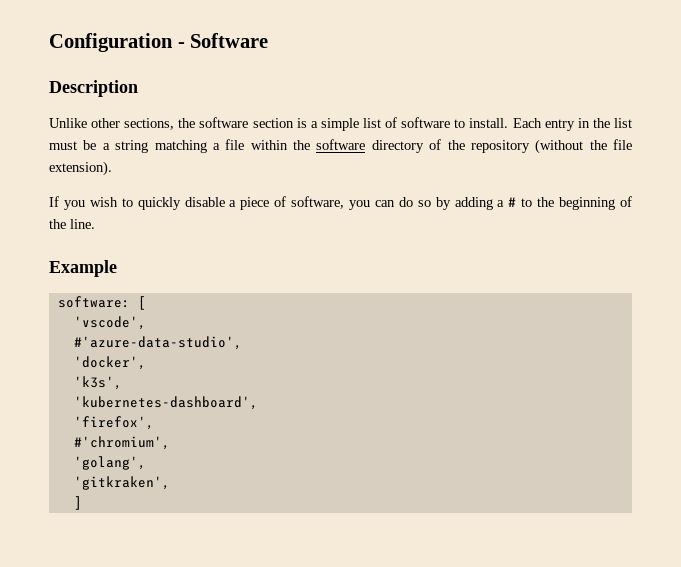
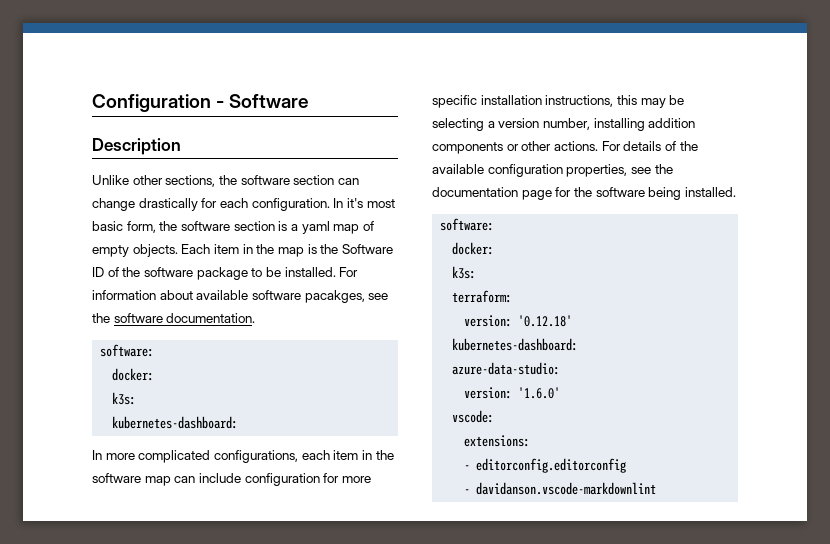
[296,117,632,131] [49,139,632,154] [49,161,112,176] [49,196,633,210] [49,219,95,229] [49,260,117,277] [57,296,146,310] [73,316,146,330] [73,336,242,350] [73,356,146,370] [73,376,122,390] [73,396,258,410] [73,416,154,430] [73,436,170,450] [73,456,146,470] [73,476,170,490] [73,496,82,510] is a simple list of software to install. Each entry in the list must be a string matching a file within the software directory of the repository (without the file extension). // If you wish to quickly disable a piece of software, you can do so by adding a # to the beginning of the line. // Example // software: [ // 'vscode', // #'azure-data-studio', // 'docker', // 'k3s', // 'kubernetes-dashboard', // 'firefox', // #'chromium', // 'golang', // 'gitkraken', // ] -> [337,178,359,185] [92,198,395,211] [92,221,374,234] [92,244,393,257] [92,267,359,280] [92,290,389,303] [92,313,256,323] [100,344,155,357] [112,368,155,381] [112,392,137,405] [112,416,239,429] [92,450,394,463] [92,473,371,486] [432,95,685,108] [432,118,696,131] [432,141,698,154] [432,164,673,177] [432,187,736,200] [440,218,495,231] [452,242,495,255] [452,266,477,279] [452,290,513,303] [464,315,573,327] [452,338,579,351] [452,362,561,375] [464,387,561,399] [452,410,495,423] [464,435,531,447] [464,458,627,473] [464,482,657,495] can change drastically for each configuration. In it's most basic form, the software section is a yaml map of empty objects. Each item in the map is the Software ID of the software package to be installed. For information about available software pacakges, see the software documentation. // software: // docker: // k3s: // kubernetes-dashboard: // In more complicated configurations, each item in the software map can include configuration for more specific installation instructions, this may be selecting a version number, installing addition components or other actions. For details of the available configuration properties, see the documentation page for the software being installed. // software: // docker: // k3s: // terraform: // version: '0.12.18' // kubernetes-dashboard: // azure-data-studio: // version: '1.6.0' // vscode: // extensions: // - editorconfig.editorconfig // - davidanson.vscode-markdownlint

